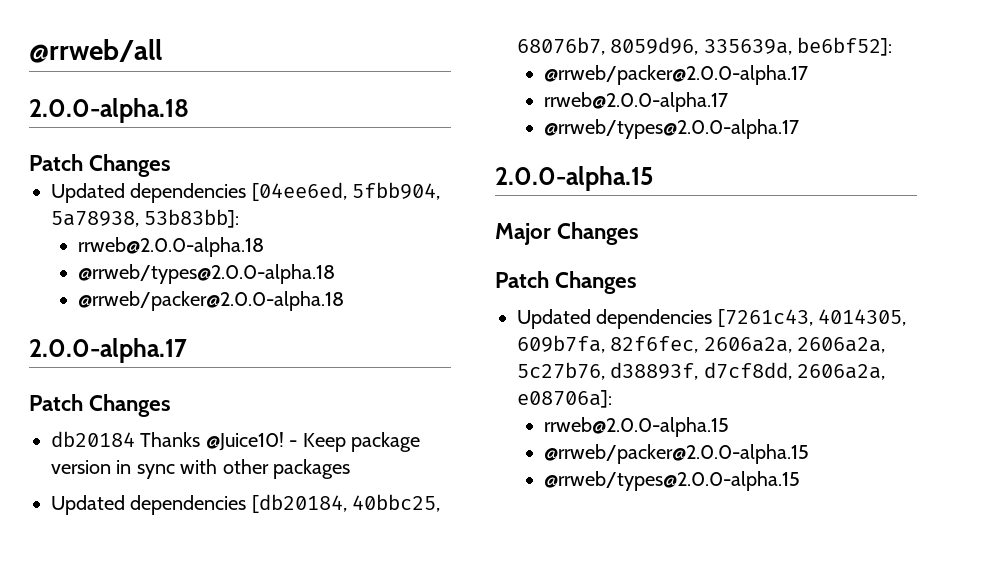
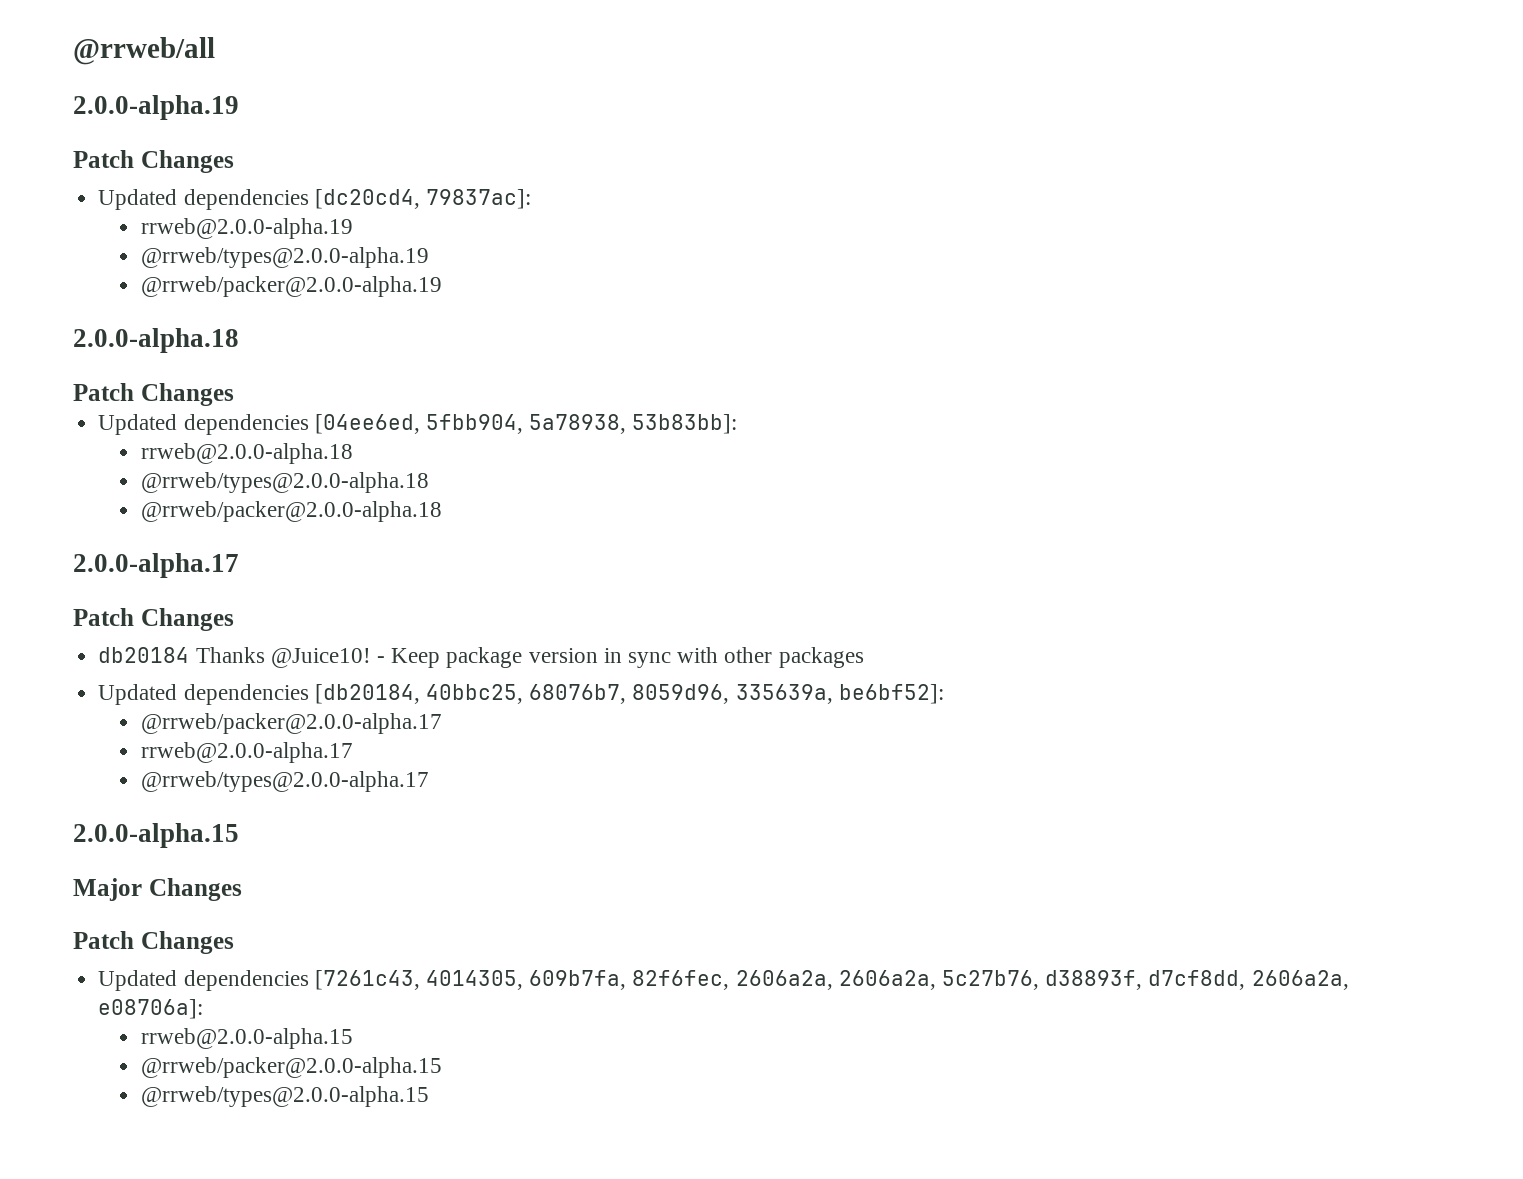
(162, 51) none -> [73,95,239,120] [73,150,234,173] [98,189,531,210] [140,218,353,239] [140,247,429,268] [140,276,442,297] // 2.0.0-alpha.19 // Patch Changes // Updated dependencies [dc20cd4, 79837ac]: // rrweb@2.0.0-alpha.19 // @rrweb/types@2.0.0-alpha.19 // @rrweb/packer@2.0.0-alpha.19

